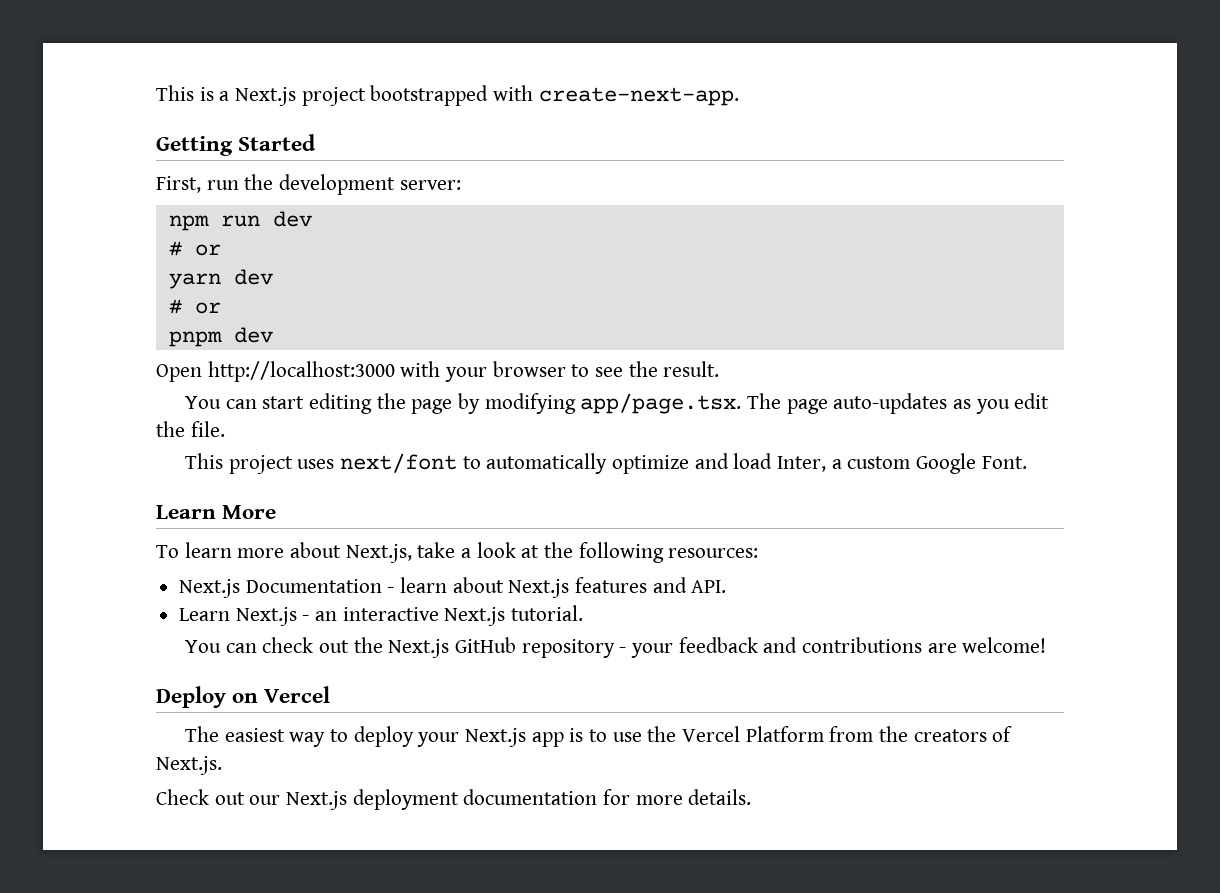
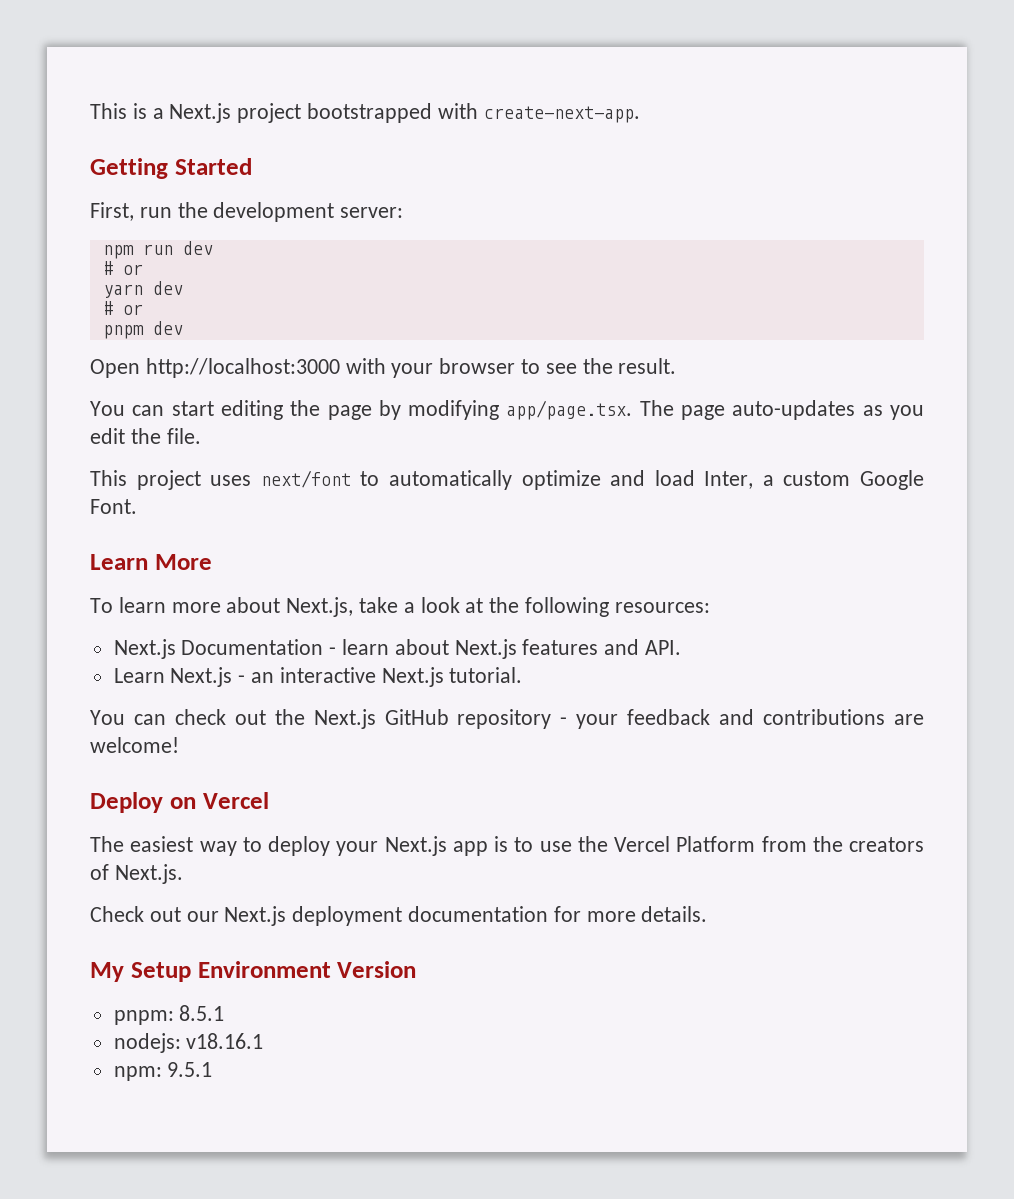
(752, 797) none -> [90,961,417,982] [113,1005,225,1025] [113,1033,264,1053] [113,1062,213,1081] // My Setup Environment Version // pnpm: 8.5.1 // nodejs: v18.16.1 // npm: 9.5.1

